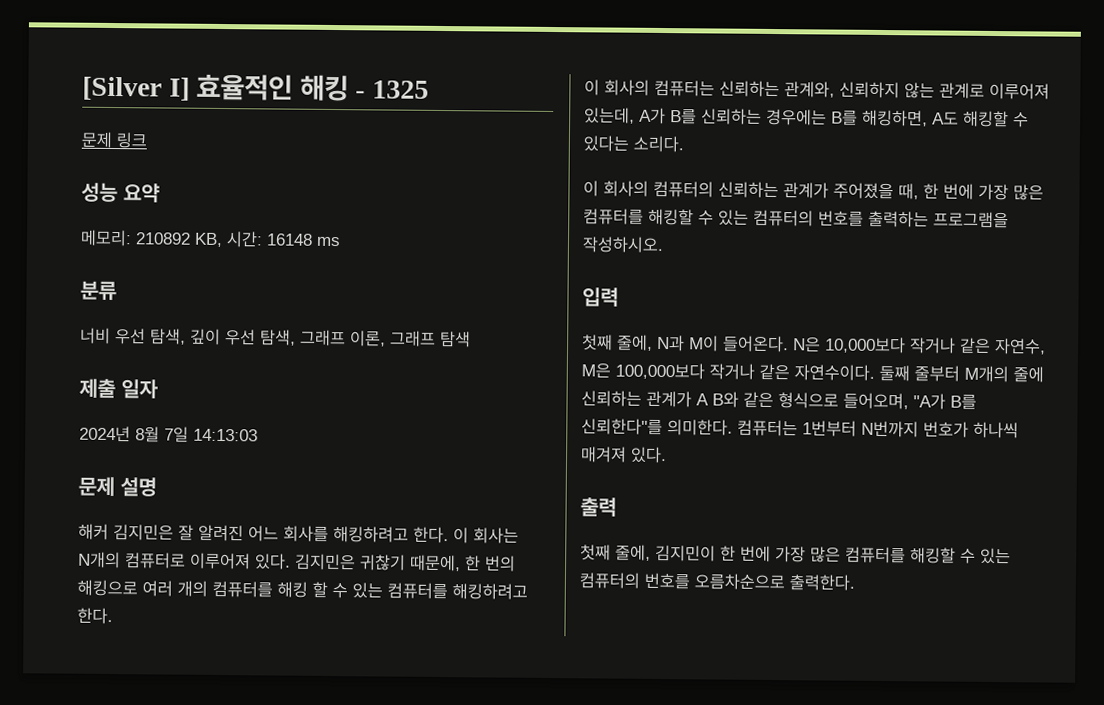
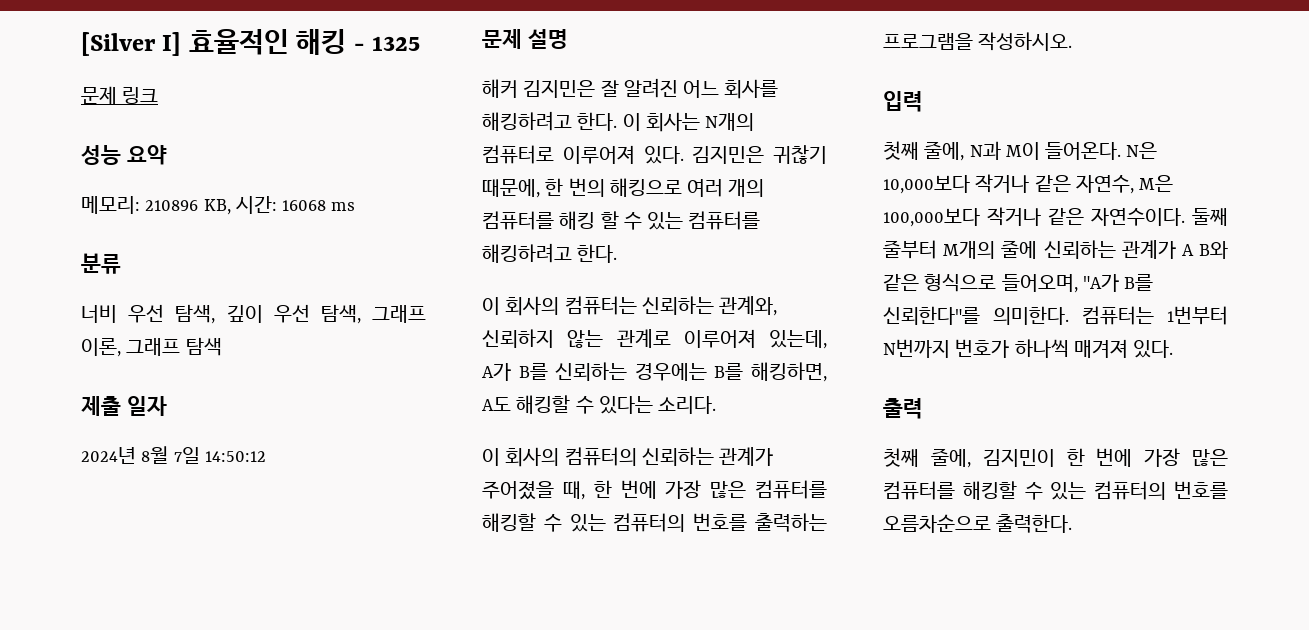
[135,232,191,245] 210892 -> [145,200,199,211] 210896
[266,233,313,246] 16148 -> [282,200,327,211] 16068
[193,428,258,442] 14:13:03 -> [204,451,266,462] 14:50:12

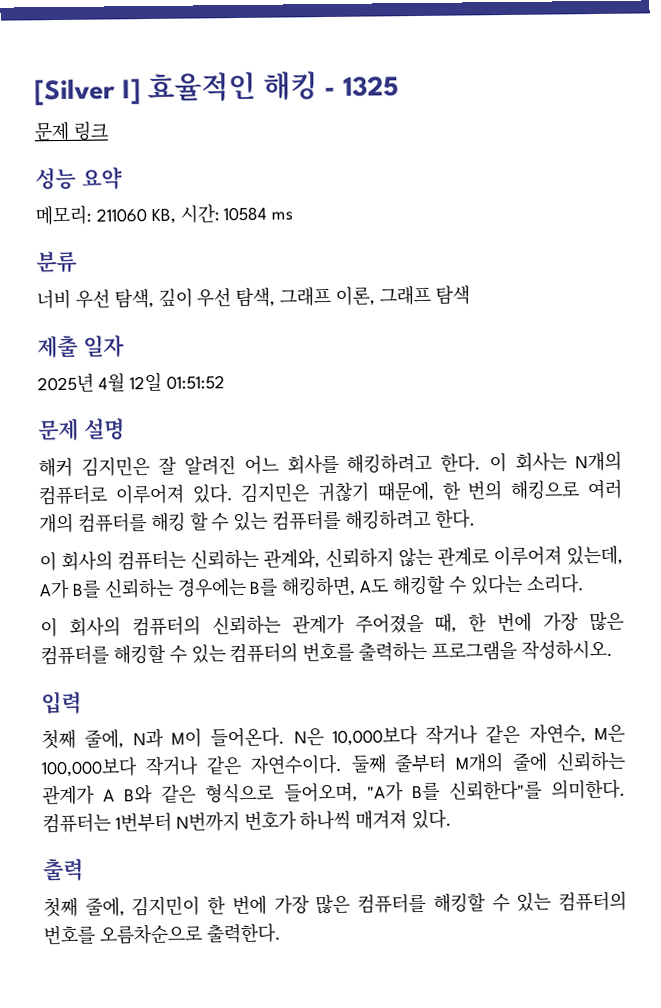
[145,200,199,211] 210896 -> [95,208,147,223] 211060
[282,200,327,211] 16068 -> [223,206,268,222] 10584
[81,446,266,464] 2024년 8월 7일 14:50:12 -> [37,372,225,393] 2025년 4월 12일 01:51:52

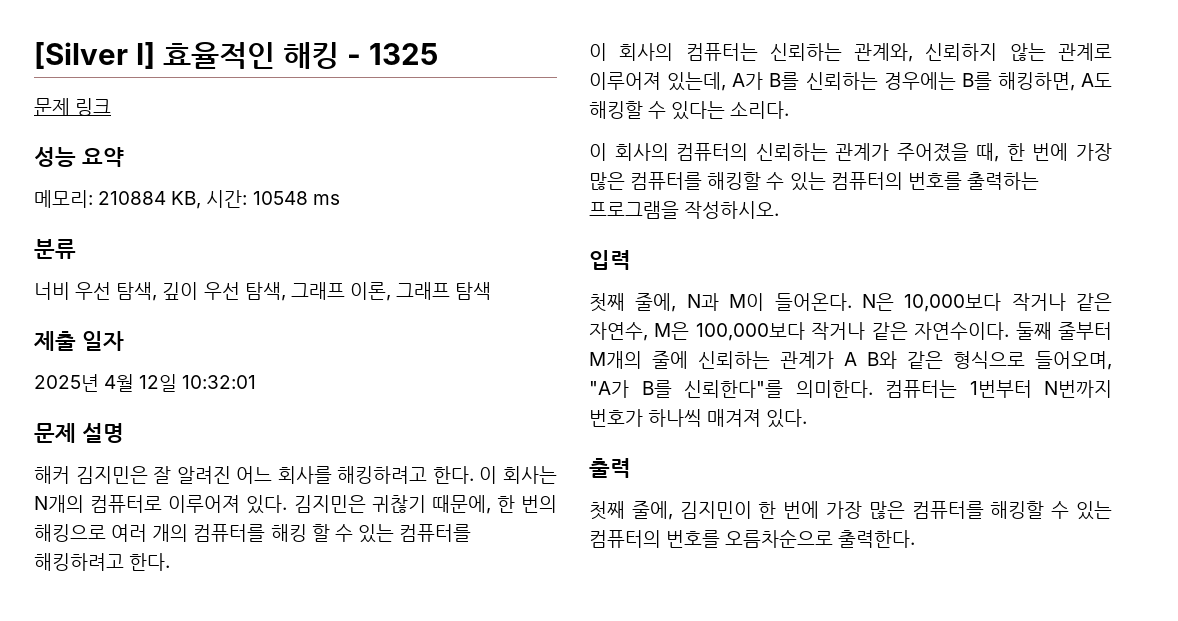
[95,208,147,223] 211060 -> [98,191,167,205] 210884
[223,206,268,222] 10584 -> [252,191,308,205] 10548
[165,375,225,390] 01:51:52 -> [182,375,257,389] 10:32:01

